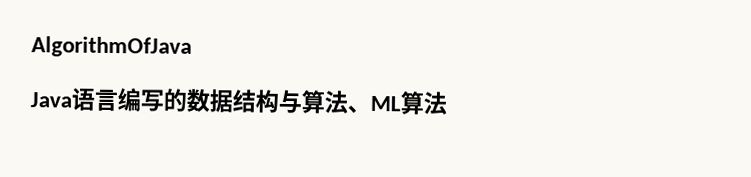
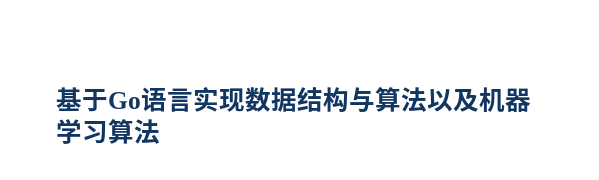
[31,36,192,58] [30,87,187,112] AlgorithmOfJava // Java语言编写的 -> [56,87,245,112] 基于Go语言实现
[347,95,401,114] 、ML -> [427,87,531,112] [56,119,108,144] 以及机器学习

